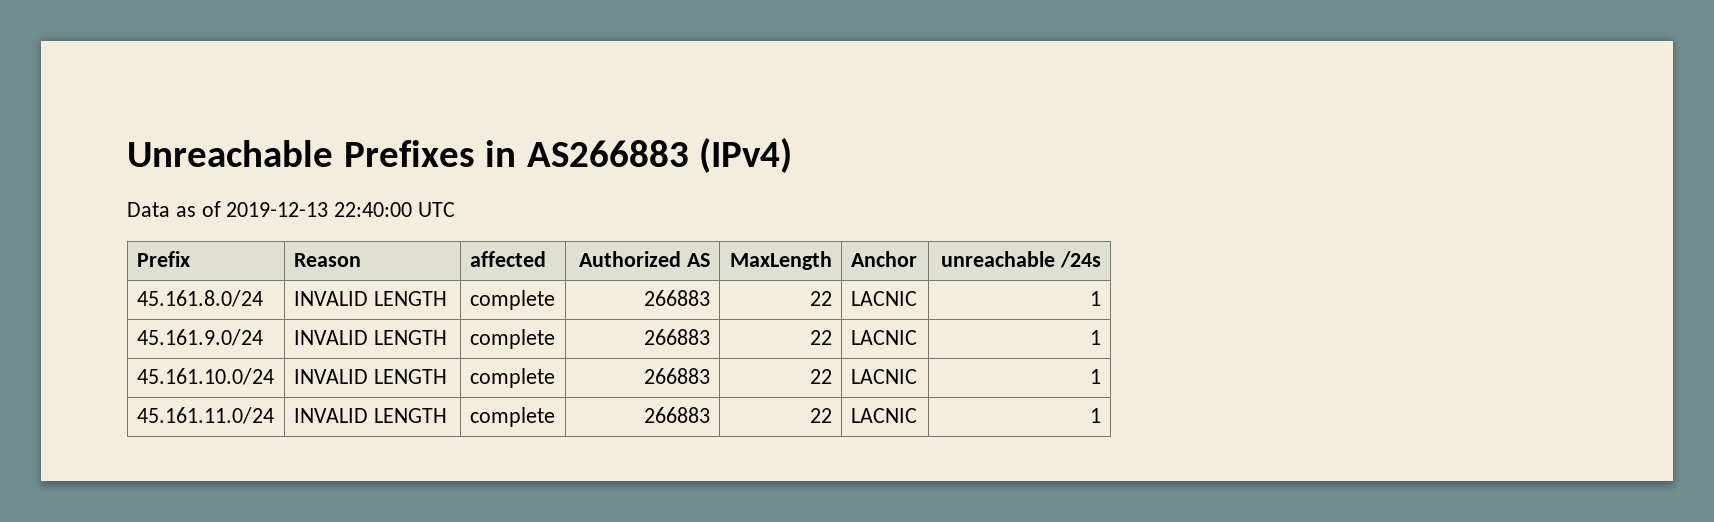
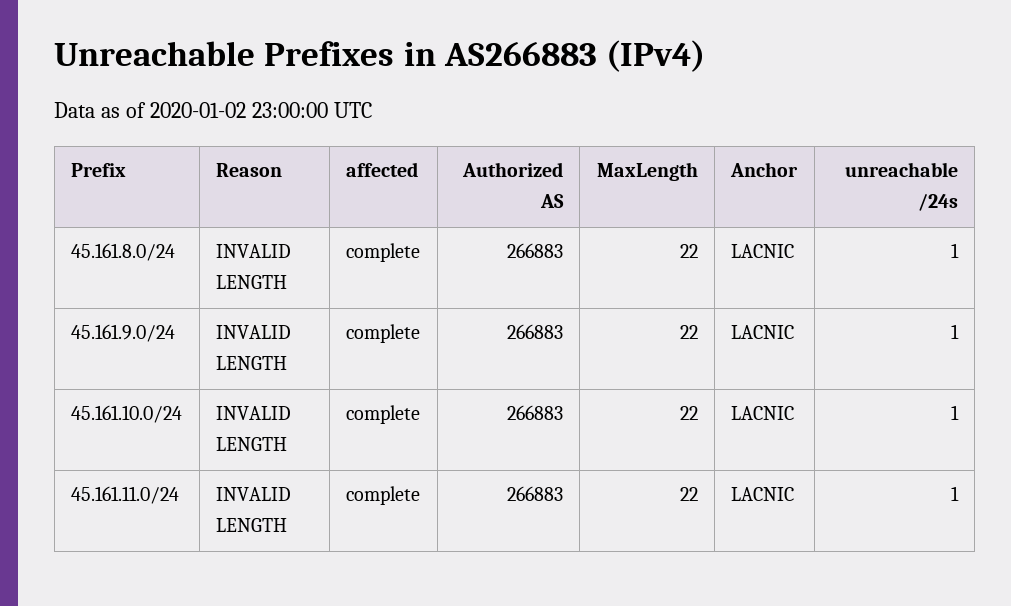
[226,202,413,217] 2019-12-13 22:40:00 -> [149,102,328,118] 2020-01-02 23:00:00

